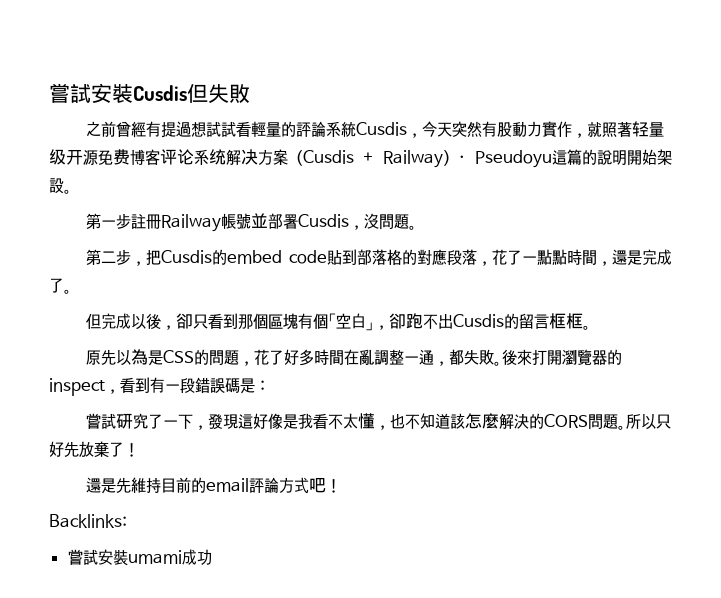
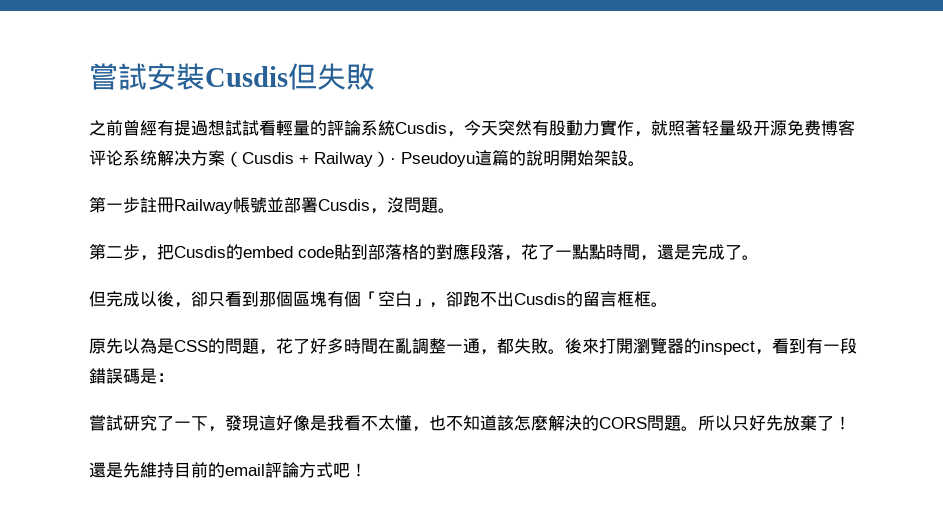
[49,514,127,528] [67,549,212,566] // Backlinks: // 嘗試安裝umami成功 -> (367, 470) none

